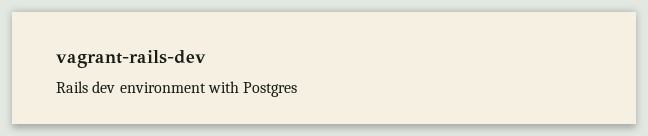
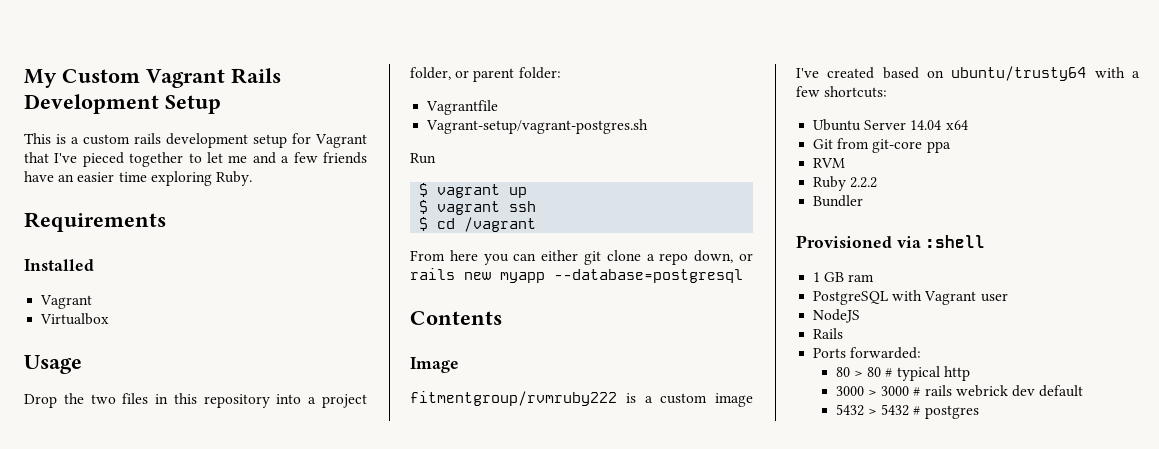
[56,50,206,68] [56,81,298,97] vagrant-rails-dev // Rails dev environment with Postgres -> [24,68,281,88] [24,94,221,114] [24,133,367,148] [24,152,367,167] [24,171,252,186] [24,212,166,232] [24,259,94,271] [40,295,93,309] [40,313,110,325] [24,355,82,374] [24,393,367,408] [410,67,561,82] [426,100,499,115] [426,119,649,134] [410,153,436,164] [419,183,528,198] [419,200,537,215] [419,217,537,232] [410,250,753,265] [410,268,743,283] [410,311,502,325] [410,357,459,373] [410,391,753,407] [796,66,1140,81] [796,86,888,98] [813,119,968,131] [813,138,951,153] [813,158,846,168] [813,176,878,191] [813,195,864,207] [796,235,986,248] [813,272,875,282] [813,290,1008,305] [813,309,861,323] [813,328,844,339] [813,347,922,359] [835,366,970,381] [835,385,1084,397] [835,404,979,419] My Custom Vagrant Rails Development Setup // This is a custom rails development setup for Vagrant that I've pieced together to let me and a few friends have an easier time exploring Ruby. // Requirements // Installed // Vagrant // Virtualbox // Usage // Drop the two files in this repository into a project folder, or parent folder: // Vagrantfile // Vagrant-setup/vagrant-postgres.sh // Run // $ vagrant up // $ vagrant ssh // $ cd /vagrant // From here you can either git clone a repo down, or rails new myapp --database=postgresql // Contents // Image // fitmentgroup/rvmruby222 is a custom image I've created based on ubuntu/trusty64 with a few shortcuts: // Ubuntu Server 14.04 x64 // Git from git-core ppa // RVM // Ruby 2.2.2 // Bundler // Provisioned via :shell // 1 GB ram // PostgreSQL with Vagrant user // NodeJS // Rails // Ports forwarded: // 80 > 80 # typical http // 3000 > 3000 # rails webrick dev default // 5432 > 5432 # postgres

